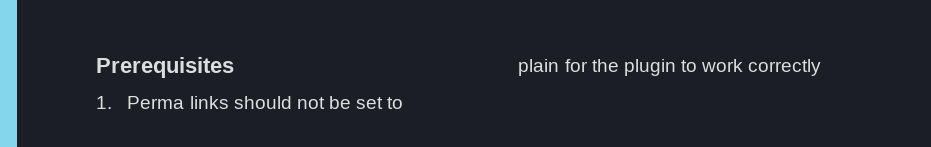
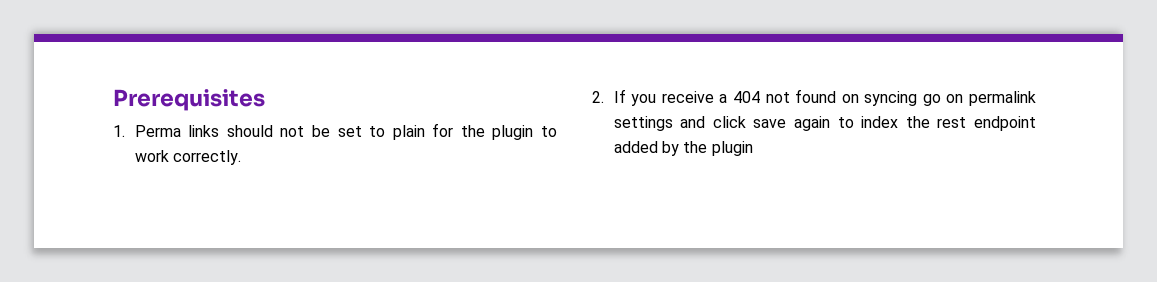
[748,59,822,76] correctly -> [173,150,242,165] [592,89,1036,106] [613,116,1036,131] [613,141,753,156] correctly. // 2. If you receive a 404 not found on syncing go on permalink settings and click save again to index the rest endpoint added by the plugin

